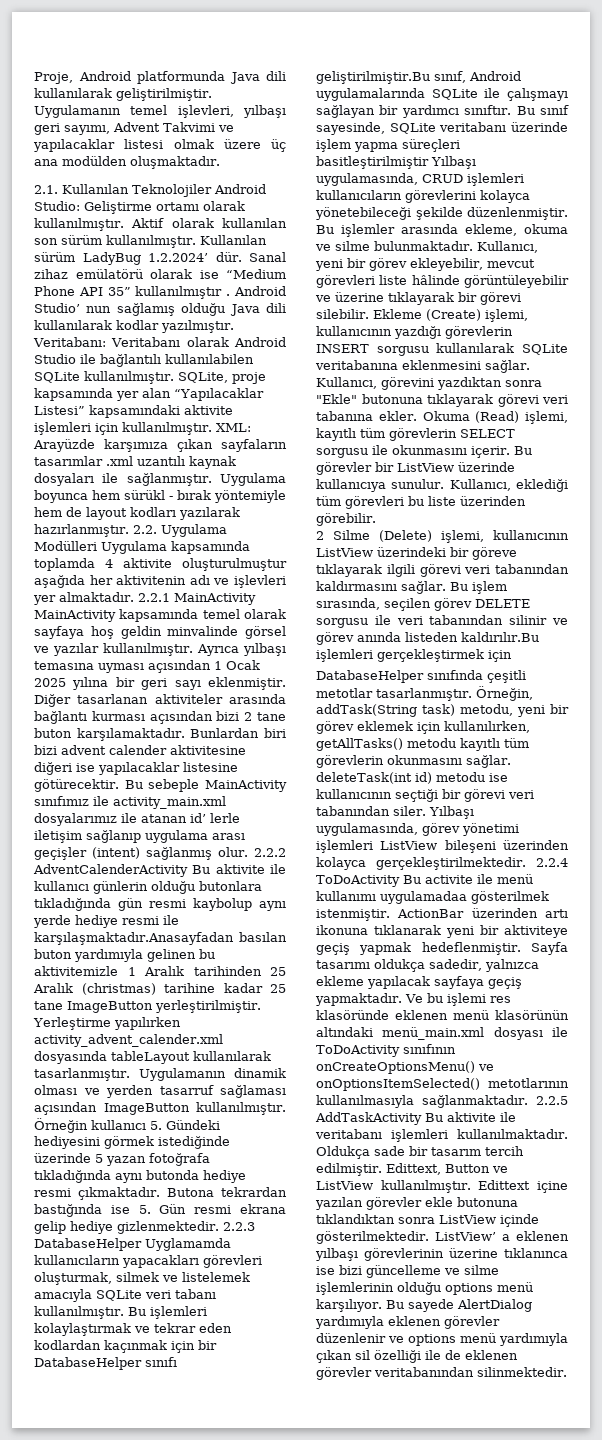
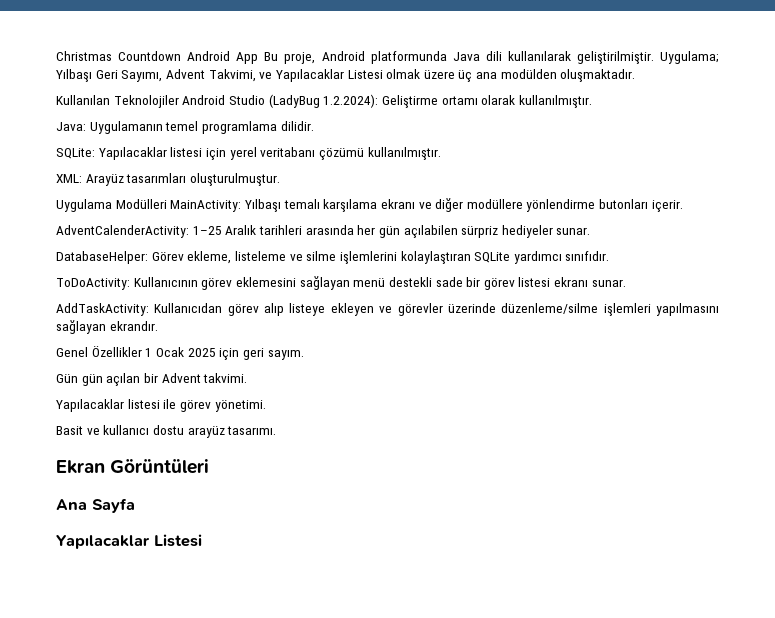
[34,72,73,84] Proje, -> [56,51,316,64] Christmas Countdown Android App Bu proje,
[34,105,286,118] [34,122,234,135] [33,139,164,152] Uygulamanın temel işlevleri, yılbaşı geri sayımı, Advent Takvimi ve yapılacaklar listesi -> [660,51,719,64] [56,69,383,82] Uygulama; Yılbaşı Geri Sayımı, Advent Takvimi, ve Yapılacaklar Listesi
[34,185,58,194] 2.1. -> (636, 75) none
[34,201,80,211] Studio: -> [228,94,379,108] Studio (LadyBug 1.2.2024):
[131,218,287,228] [34,235,267,248] [34,252,286,265] [34,269,286,279] [34,286,286,299] [34,303,286,316] [34,320,234,333] [33,337,286,347] [34,354,254,367] [34,371,266,384] [34,388,264,401] [34,405,233,418] [34,422,251,435] [33,439,287,452] [34,456,236,469] [34,473,286,486] [34,490,286,503] [34,507,240,520] [34,524,227,537] [34,541,250,554] [34,558,287,571] [34,575,286,588] [33,592,256,605] [34,609,286,622] [34,626,286,639] [33,643,286,656] [34,660,260,673] [34,677,287,690] [34,694,286,707] [34,711,286,724] [34,728,286,741] [34,745,246,755] [34,762,238,775] [34,779,287,792] [34,796,226,809] [34,813,240,826] [34,830,245,843] [34,847,286,860] [33,864,286,877] [34,881,262,894] [34,898,286,911] [33,915,179,928] [34,932,287,945] [34,949,215,962] [34,966,286,976] [33,983,286,995] [34,1000,261,1013] [33,1017,181,1030] [34,1034,223,1047] [34,1051,271,1064] [34,1068,286,1081] [34,1085,286,1098] [34,1102,287,1115] [34,1118,220,1133] [34,1136,230,1149] [34,1153,210,1166] [34,1170,246,1183] [34,1187,287,1200] [34,1204,286,1217] [34,1221,255,1234] [34,1238,231,1251] [34,1255,262,1268] [34,1272,250,1285] [34,1289,216,1302] [34,1306,207,1319] [34,1323,232,1336] [34,1340,217,1353] [34,1357,177,1370] [316,71,521,84] [316,88,568,101] [316,105,569,118] [316,122,568,135] [316,139,460,152] [316,156,476,169] [316,173,524,186] [316,190,530,203] [315,207,569,220] [316,224,568,237] [315,241,538,253] [315,258,535,271] [316,275,569,288] [315,292,521,305] [316,309,528,322] [316,326,513,339] [316,343,568,356] [315,360,530,373] [316,377,542,390] [316,394,568,407] [316,411,568,424] [316,428,515,441] [316,445,532,458] [316,462,515,475] [316,479,568,492] [316,496,526,509] [316,513,376,526] [316,530,569,543] [316,547,517,560] [316,564,569,577] [316,581,507,594] [316,598,530,611] [316,615,568,628] [316,632,539,645] [316,649,512,662] [316,670,526,683] [316,686,533,701] [316,704,569,717] [316,721,530,734] [316,738,529,751] [316,755,511,768] [316,772,508,784] [316,789,534,802] [316,806,474,819] [316,823,519,836] [316,840,569,853] [316,857,568,870] [316,874,533,887] [316,891,549,904] [316,908,568,921] [316,925,568,938] [316,942,568,955] [316,959,539,972] [316,976,522,989] [315,993,511,1006] [316,1010,569,1020] [316,1027,568,1040] [316,1044,456,1057] [316,1061,494,1074] [316,1078,569,1091] [316,1095,568,1108] [315,1112,516,1125] [315,1129,569,1142] [316,1146,524,1159] [316,1163,508,1176] [316,1180,568,1193] [315,1197,518,1210] [316,1214,539,1227] [316,1231,569,1244] [315,1248,568,1261] [316,1265,499,1278] [316,1282,533,1295] [316,1299,532,1312] [315,1316,500,1329] [316,1333,568,1346] [316,1350,518,1363] [316,1367,567,1380] Aktif olarak kullanılan son sürüm kullanılmıştır. Kullanılan sürüm LadyBug 1.2.2024’ dür. Sanal zihaz emülatörü olarak ise “Medium Phone API 35” kullanılmıştır . Android Studio’ nun sağlamış olduğu Java dili kullanılarak kodlar yazılmıştır. Veritabanı: Veritabanı olarak Android Studio ile bağlantılı kullanılabilen SQLite kullanılmıştır. SQLite, proje kapsamında yer alan “Yapılacaklar Listesi” kapsamındaki aktivite işlemleri için kullanılmıştır. XML: Arayüzde karşımıza çıkan sayfaların tasarımlar .xml uzantılı kaynak dosyaları ile sağlanmıştır. Uygulama boyunca hem sürükl - bırak yöntemiyle hem de layout kodları yazılarak hazırlanmıştır. 2.2. Uygulama Modülleri Uygulama kapsamında toplamda 4 aktivite oluşturulmuştur aşağıda her aktivitenin adı ve işlevleri yer almaktadır. 2.2.1 MainActivity MainActivity kapsamında temel olarak sayfaya hoş geldin minvalinde görsel ve yazılar kullanılmıştır. Ayrıca yılbaşı temasına uyması açısından 1 Ocak 2025 yılına bir geri sayı eklenmiştir. Diğer tasarlanan aktiviteler arasında bağlantı kurması açısından bizi 2 tane buton karşılamaktadır. Bunlardan biri bizi advent calender aktivitesine diğeri ise yapılacaklar listesine götürecektir. Bu sebeple MainActivity sınıfımız ile activity_main.xml dosyalarımız ile atanan id’ lerle iletişim sağlanıp uygulama arası geçişler (intent) sağlanmış olur. 2.2.2 AdventCalenderActivity Bu aktivite ile kullanıcı günlerin olduğu butonlara tıkladığında gün resmi kaybolup aynı yerde hediye resmi ile karşılaşmaktadır.Anasayfadan basılan buton yardımıyla gelinen bu aktivitemizle 1 Aralık tarihinden 25 Aralık (christmas) tarihine kadar 25 tane ImageButton yerleştirilmiştir. Yerleştirme yapılırken activity_advent_calender.xml dosyasında tableLayout kullanılarak tasarlanmıştır. Uygulamanın dinamik olması ve yerden tasarruf sağlaması açısından ImageButton kullanılmıştır. Örneğin kullanıcı 5. Gündeki hediyesini görmek istediğinde üzerinde 5 yazan fotoğrafa tıkladığında aynı butonda hediye resmi çıkmaktadır. Butona tekrardan bastığında ise 5. Gün resmi ekrana gelip hediye gizlenmektedir. 2.2.3 DatabaseHelper Uyglamamda kullanıcıların yapacakları görevleri oluşturmak, silmek ve listelemek amacıyla SQLite veri tabanı kullanılmıştır. Bu işlemleri kolaylaştırmak ve tekrar eden kodlardan kaçınmak için bir DatabaseHelper sınıfı geliştirilmiştir.Bu sınıf, Android uygulamalarında SQLite ile çalışmayı sağlayan bir yardımcı sınıftır. Bu sınıf sayesinde, SQLite veritabanı üzerinde işlem yapma süreçleri basitleştirilmiştir Yılbaşı uygulamasında, CRUD işlemleri kullanıcıların görevlerini kolayca yönetebileceği şekilde düzenlenmiştir. Bu işlemler arasında ekleme, okuma ve silme bulunmaktadır. Kullanıcı, yeni bir görev ekleyebilir, mevcut görevleri liste hâlinde görüntüleyebilir ve üzerine tıklayarak bir görevi silebilir. Ekleme (Create) işlemi, kullanıcının yazdığı görevlerin INSERT sorgusu kullanılarak SQLite veritabanına eklenmesini sağlar. Kullanıcı, görevini yazdıktan sonra "Ekle" butonuna tıklayarak görevi veri tabanına ekler. Okuma (Read) işlemi, kayıtlı tüm görevlerin SELECT sorgusu ile okunmasını içerir. Bu görevler bir ListView üzerinde kullanıcıya sunulur. Kullanıcı, eklediği tüm görevleri bu liste üzerinden görebilir. // 2 Silme (Delete) işlemi, kullanıcının ListView üzerindeki bir göreve tıklayarak ilgili görevi veri tabanından kaldırmasını sağlar. Bu işlem sırasında, seçilen görev DELETE sorgusu ile veri tabanından silinir ve görev anında listeden kaldırılır.Bu işlemleri gerçekleştirmek için // DatabaseHelper sınıfında çeşitli metotlar tasarlanmıştır. Örneğin, addTask(String task) metodu, yeni bir görev eklemek için kullanılırken, getAllTasks() metodu kayıtlı tüm görevlerin okunmasını sağlar. deleteTask(int id) metodu ise kullanıcının seçtiği bir görevi veri tabanından siler. Yılbaşı uygulamasında, görev yönetimi işlemleri ListView bileşeni üzerinden kolayca gerçekleştirilmektedir. 2.2.4 ToDoActivity Bu activite ile menü kullanımı uygulamadaa gösterilmek istenmiştir. ActionBar üzerinden artı ikonuna tıklanarak yeni bir aktiviteye geçiş yapmak hedeflenmiştir. Sayfa tasarımı oldukça sadedir, yalnızca ekleme yapılacak sayfaya geçiş yapmaktadır. Ve bu işlemi res klasöründe eklenen menü klasörünün altındaki menü_main.xml dosyası ile ToDoActivity sınıfının onCreateOptionsMenu() ve onOptionsItemSelected() metotlarının kullanılmasıyla sağlanmaktadır. 2.2.5 AddTaskActivity Bu aktivite ile veritabanı işlemleri kullanılmaktadır. Oldukça sade bir tasarım tercih edilmiştir. Edittext, Button ve ListView kullanılmıştır. Edittext içine yazılan görevler ekle butonuna tıklandıktan sonra ListView içinde gösterilmektedir. ListView’ a eklenen yılbaşı görevlerinin üzerine tıklanınca ise bizi güncelleme ve silme işlemlerinin olduğu options menü karşılıyor. Bu sayede AlertDialog yardımıyla eklenen görevler düzenlenir ve options menü yardımıyla çıkan sil özelliği ile de eklenen görevler veritabanından silinmektedir. -> [56,121,314,134] [56,147,441,160] [56,173,280,186] [56,198,683,212] [56,225,591,238] [56,251,610,264] [56,276,626,290] [56,303,720,316] [56,320,158,334] [56,346,304,360] [56,373,248,386] [56,399,266,412] [56,425,277,438] [56,459,210,474] [56,498,135,513] [56,534,202,549] // Java: Uygulamanın temel programlama dilidir. // SQLite: Yapılacaklar listesi için yerel veritabanı çözümü kullanılmıştır. // XML: Arayüz tasarımları oluşturulmuştur. // Uygulama Modülleri MainActivity: Yılbaşı temalı karşılama ekranı ve diğer modüllere yönlendirme butonları içerir. // AdventCalenderActivity: 1–25 Aralık tarihleri arasında her gün açılabilen sürpriz hediyeler sunar. // DatabaseHelper: Görev ekleme, listeleme ve silme işlemlerini kolaylaştıran SQLite yardımcı sınıfıdır. // ToDoActivity: Kullanıcının görev eklemesini sağlayan menü destekli sade bir görev listesi ekranı sunar. // AddTaskActivity: Kullanıcıdan görev alıp listeye ekleyen ve görevler üzerinde düzenleme/silme işlemleri yapılmasını sağlayan ekrandır. // Genel Özellikler 1 Ocak 2025 için geri sayım. // Gün gün açılan bir Advent takvimi. // Yapılacaklar listesi ile görev yönetimi. // Basit ve kullanıcı dostu arayüz tasarımı. // Ekran Görüntüleri // Ana Sayfa // Yapılacaklar Listesi

